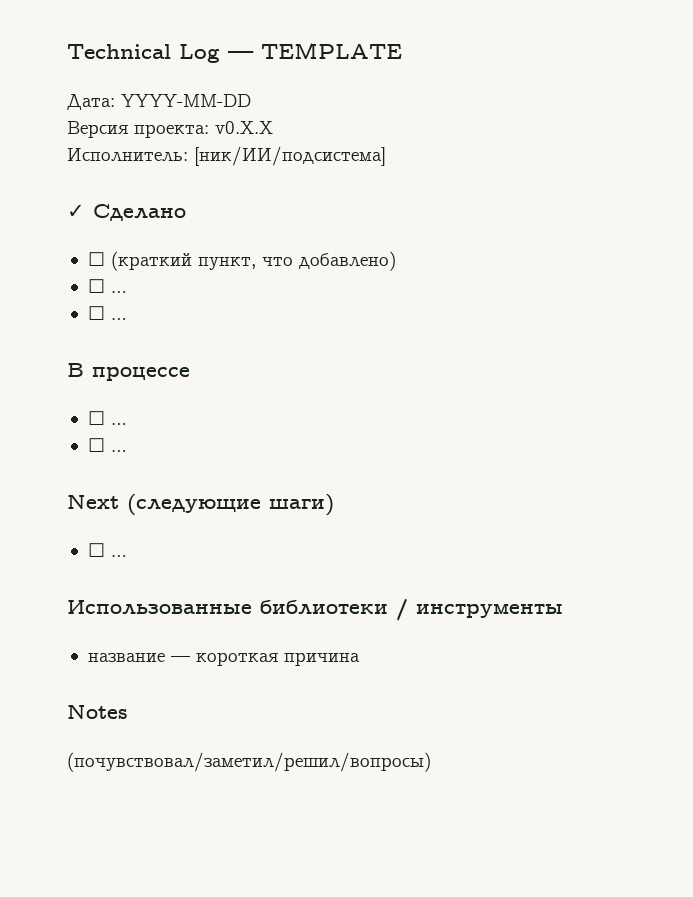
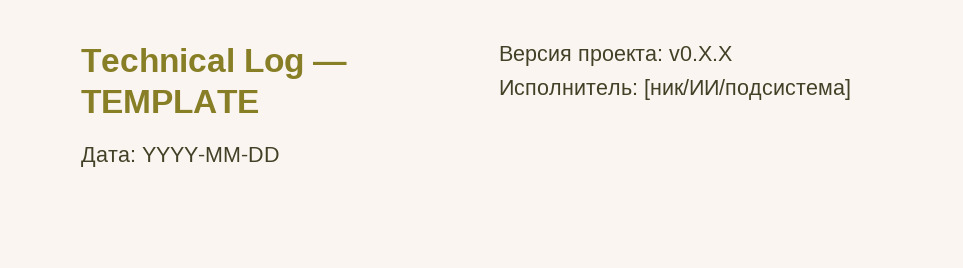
[67,204,186,221] [87,251,396,271] [87,279,127,293] [87,306,127,320] [67,363,190,381] [87,411,127,425] [87,438,127,452] [67,494,334,516] [87,543,127,557] [67,599,563,621] [87,652,360,666] [67,704,128,719] [67,752,431,772] // ✓ Сделано // ☐ (краткий пункт, что добавлено) // ☐ … // ☐ … // В процессе // ☐ … // ☐ … // Next (следующие шаги) // ☐ … // Использованные библиотеки / инструменты // название — короткая причина // Notes // (почувствовал/заметил/решил/вопросы) -> (851, 89) none

